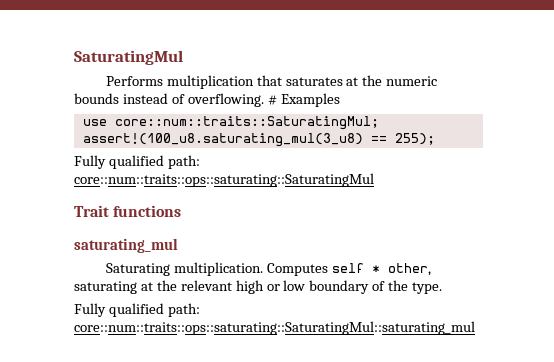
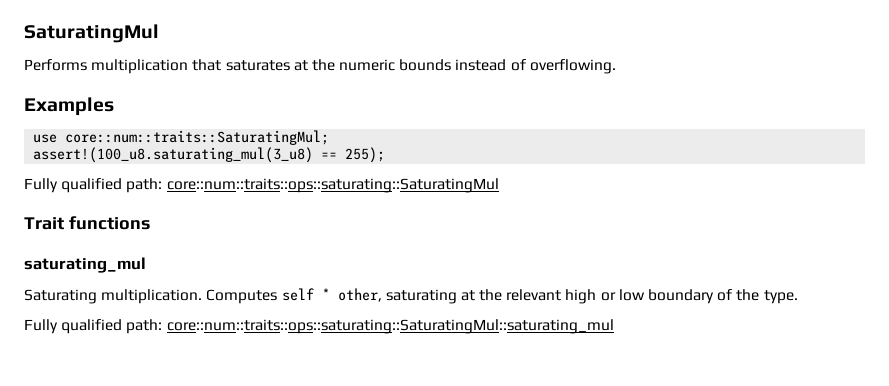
[267,95,277,105] # -> (616, 66) //

